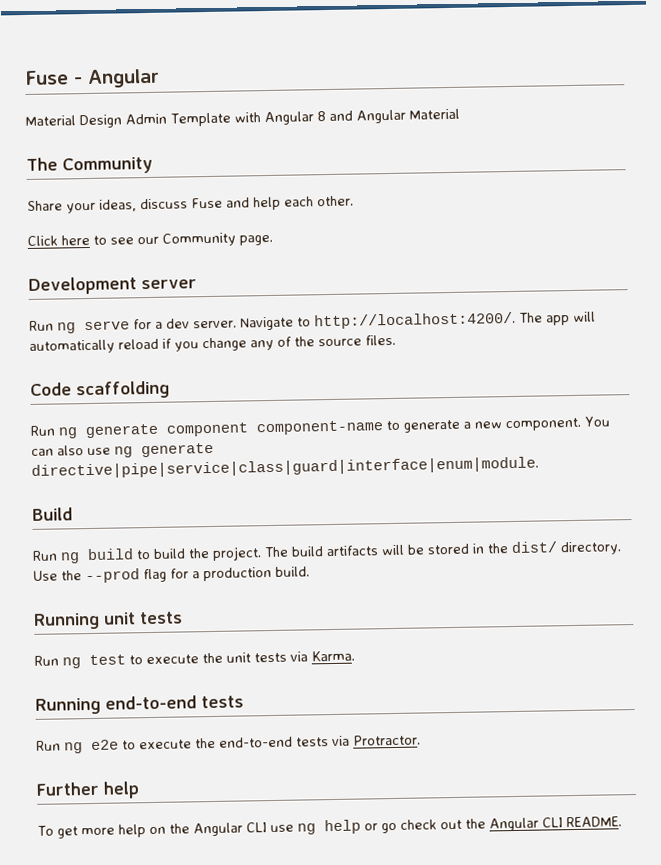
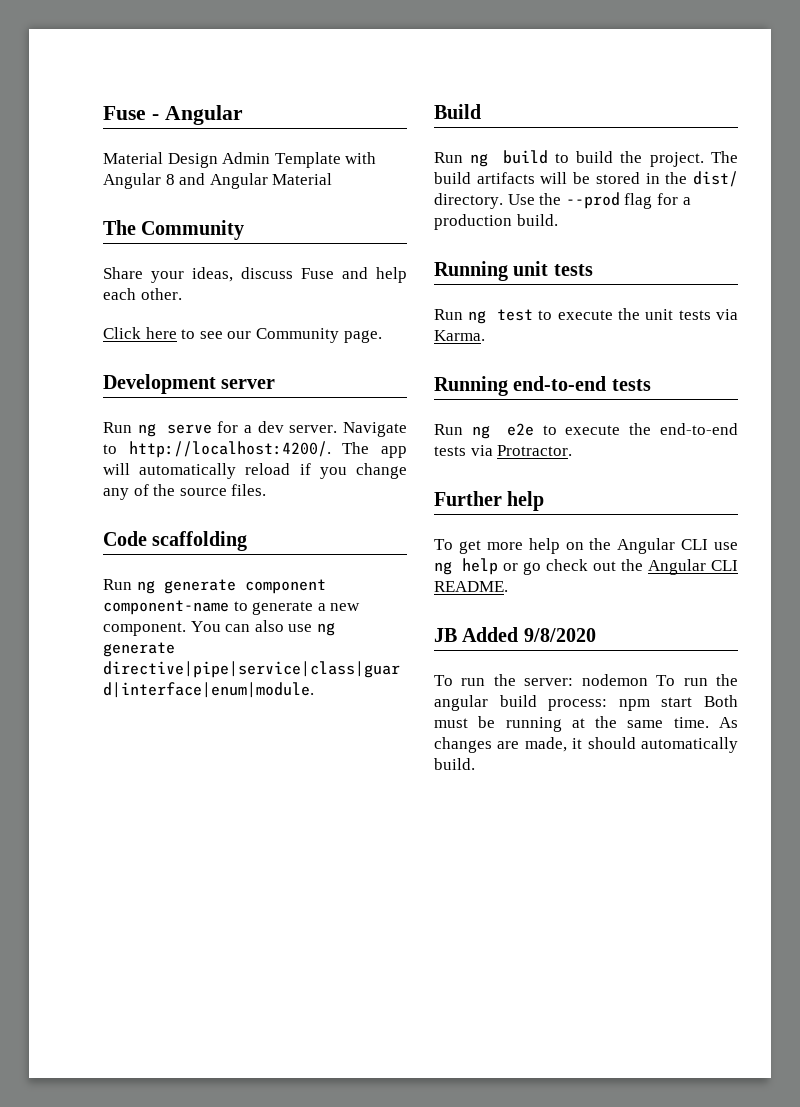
(622, 822) none -> [434,627,596,642] [434,674,738,686] [434,695,738,711] [434,716,738,732] [434,737,738,753] [434,758,475,770] // JB Added 9/8/2020 // To run the server: nodemon To run the angular build process: npm start Both must be running at the same time. As changes are made, it should automatically build.

